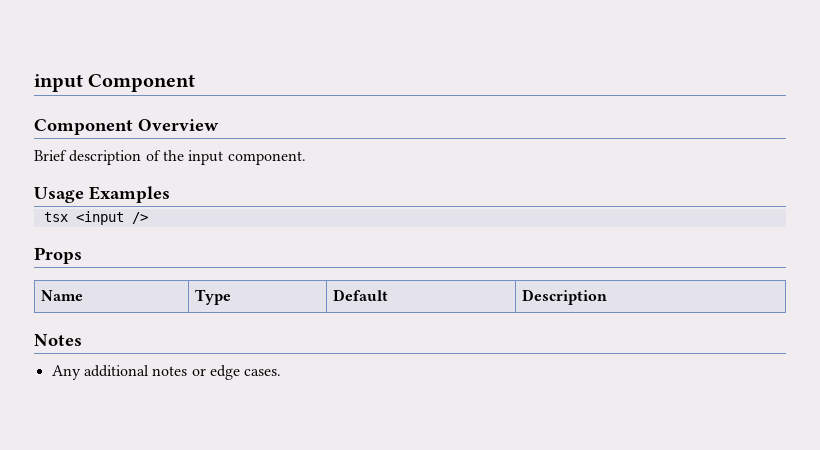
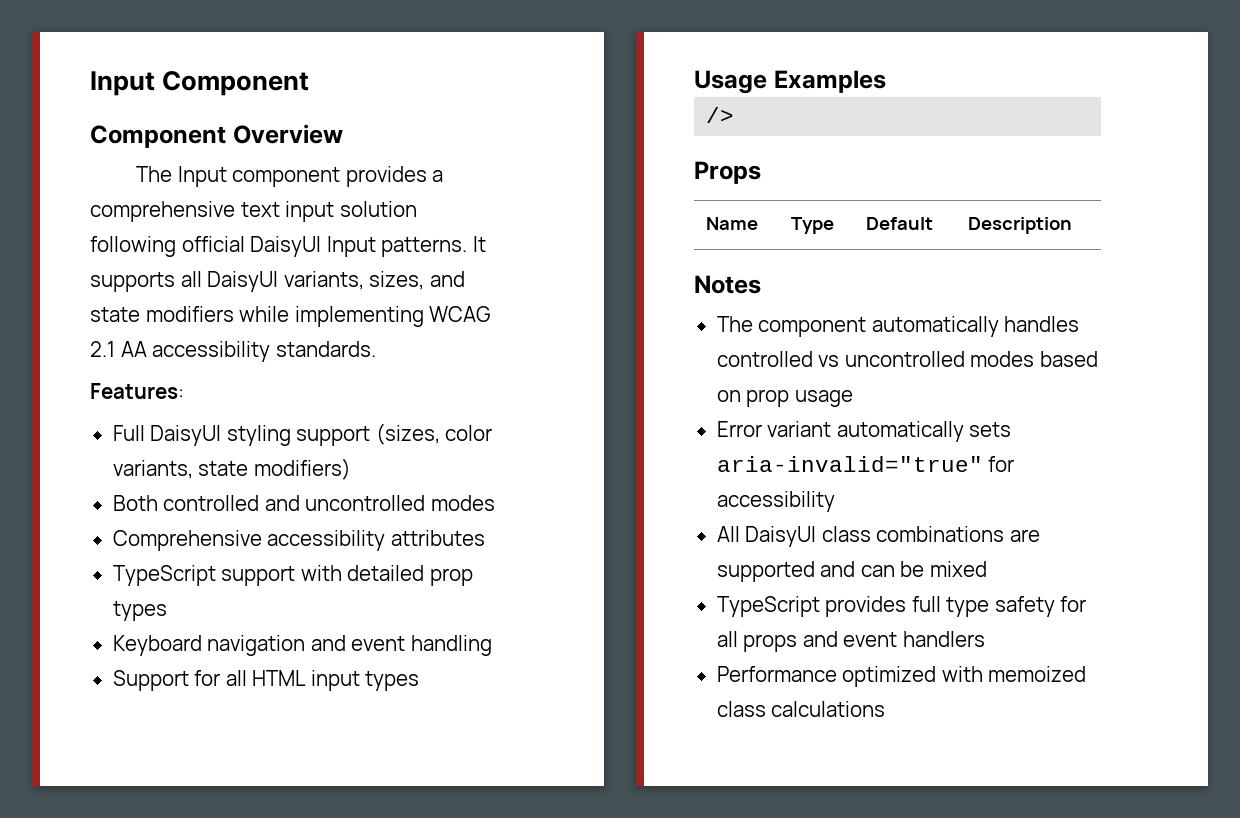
[34,74,83,92] input -> [90,71,155,96] Input
[34,150,306,165] Brief description of the input component. -> [136,166,444,187] [90,201,417,222] [90,236,486,257] [90,271,465,292] [90,306,491,327] [90,341,376,362] [90,383,184,399] [112,423,493,446] [112,458,351,480] [112,495,495,511] [112,530,485,551] [112,565,473,586] [112,601,167,621] [112,635,492,656] [112,670,420,691] The Input component provides a comprehensive text input solution following official DaisyUI Input patterns. It supports all DaisyUI variants, sizes, and state modifiers while implementing WCAG 2.1 AA accessibility standards. // Features: // Full DaisyUI styling support (sizes, color variants, state modifiers) // Both controlled and uncontrolled modes // Comprehensive accessibility attributes // TypeScript support with detailed prop types // Keyboard navigation and event handling // Support for all HTML input types
[43,211,124,225] tsx <input -> (886, 81) none
[51,365,282,380] Any additional notes or edge cases. -> [716,316,1080,337] [716,351,1098,367] [716,389,853,407] [716,421,1012,442] [716,456,1015,472] [716,491,835,512] [716,526,1040,547] [716,561,987,582] [716,596,1087,617] [716,631,985,652] [716,666,1087,687] [716,701,886,717] The component automatically handles controlled vs uncontrolled modes based on prop usage // Error variant automatically sets aria-invalid="true" for accessibility // All DaisyUI class combinations are supported and can be mixed // TypeScript provides full type safety for all props and event handlers // Performance optimized with memoized class calculations

